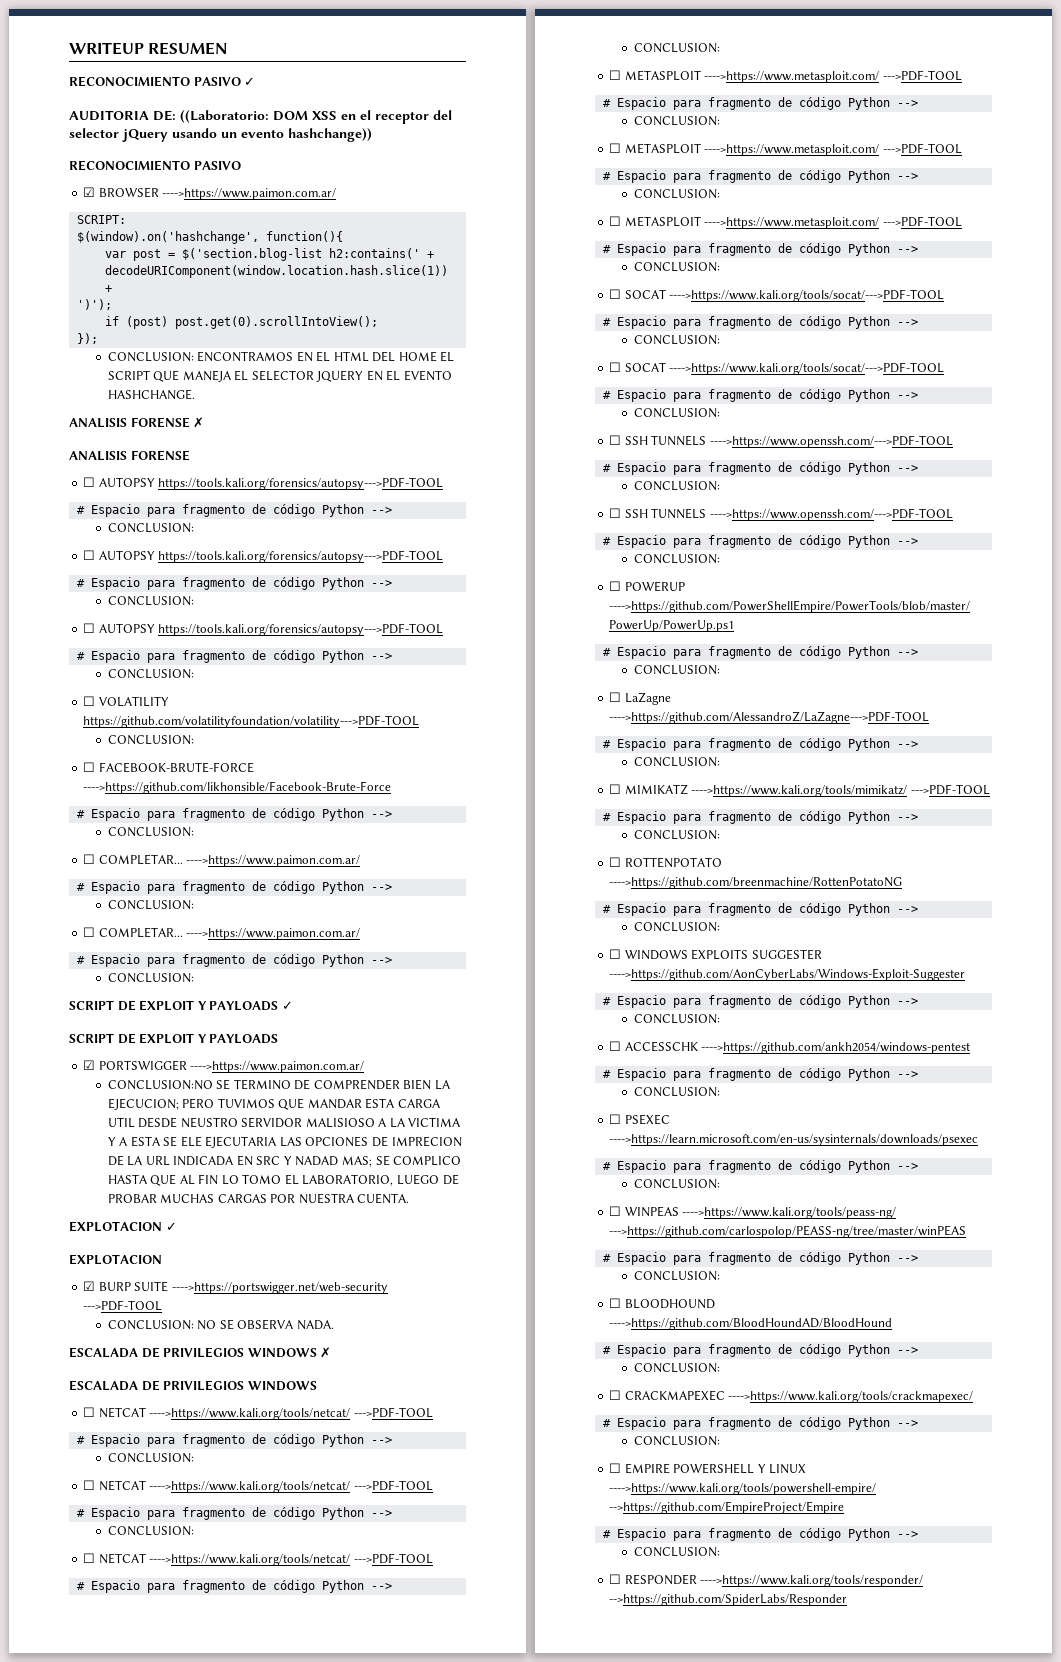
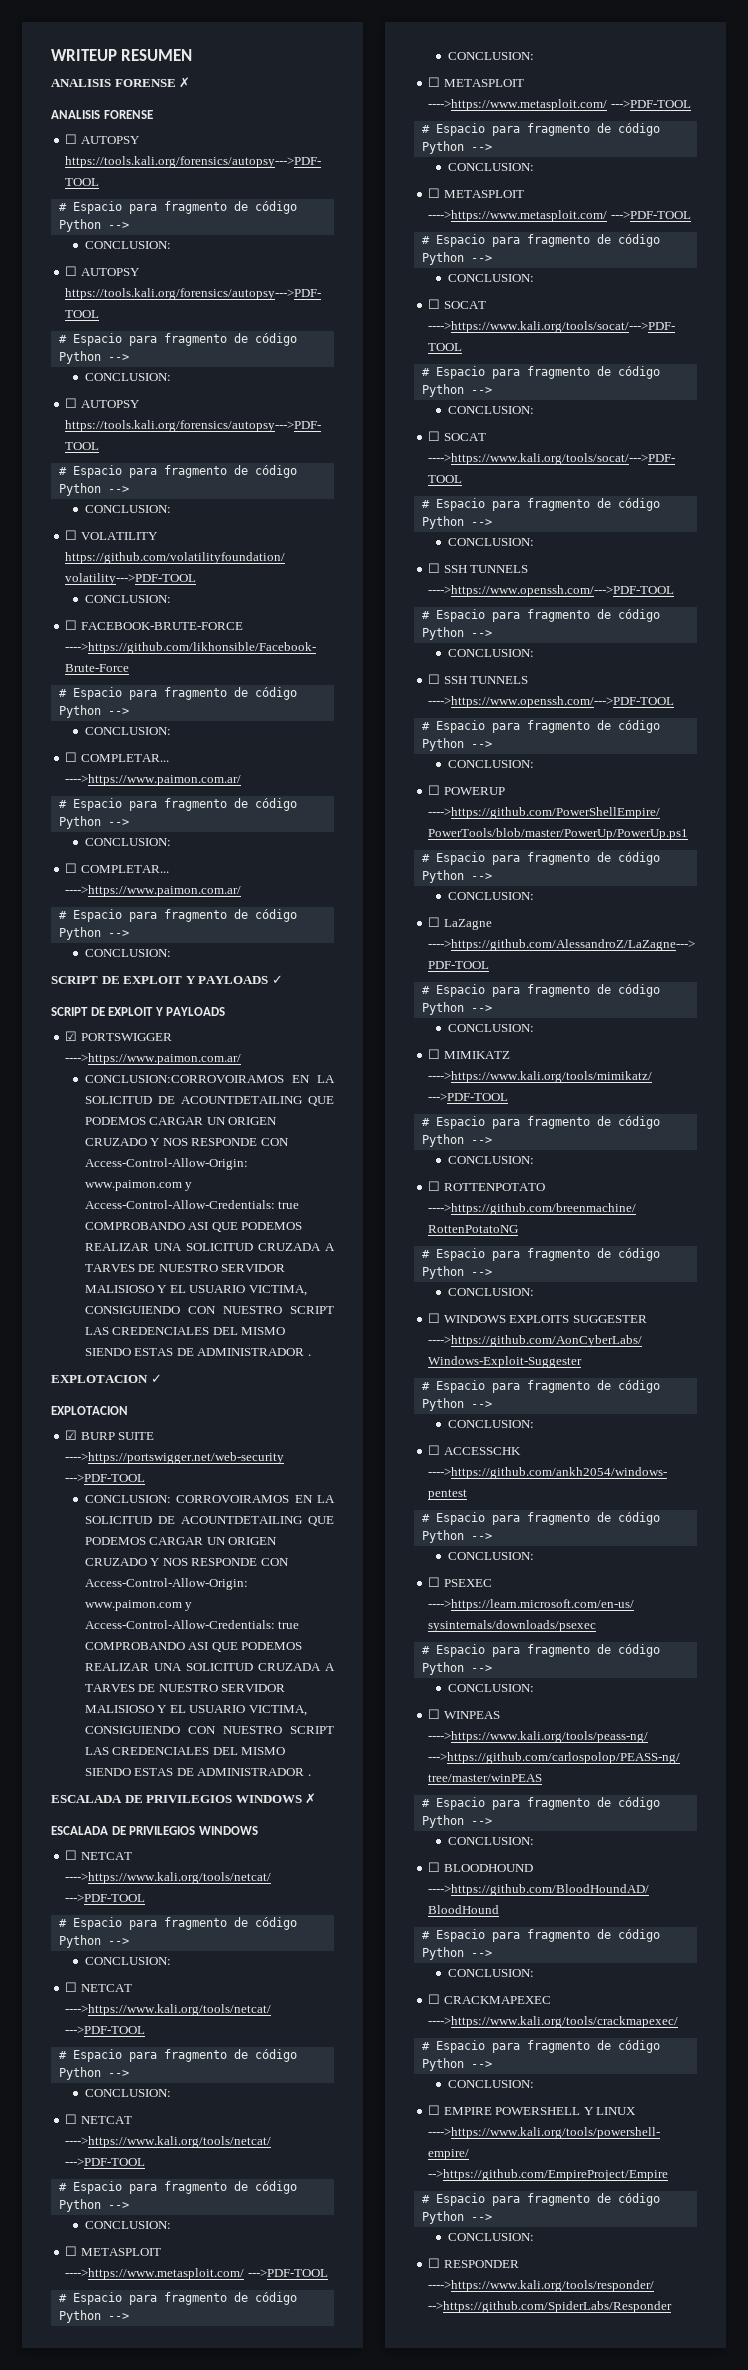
[69,76,256,87] [69,110,452,124] [69,128,372,142] [69,160,241,171] [83,187,337,200] [76,215,126,224] [76,231,343,244] [104,248,434,261] [104,265,448,278] [104,285,112,292] [76,299,112,310] [104,316,378,329] [76,333,98,344] [107,351,455,362] [107,370,452,382] [107,389,195,400] // RECONOCIMIENTO PASIVO ✓ // AUDITORIA DE: ((Laboratorio: DOM XSS en el receptor del selector jQuery usando un evento hashchange)) // RECONOCIMIENTO PASIVO // ☑ BROWSER ---->https://www.paimon.com.ar/ // SCRIPT: // $(window).on('hashchange', function(){ // var post = $('section.blog-list h2:contains(' + decodeURIComponent(window.location.hash.slice(1)) + // ')'); // if (post) post.get(0).scrollIntoView(); // }); // CONCLUSION: ENCONTRAMOS EN EL HTML DEL HOME EL SCRIPT QUE MANEJA EL SELECTOR JQUERY EN EL EVENTO HASHCHANGE. -> (193, 55) none
[107,1079,450,1090] [107,1098,440,1110] [107,1117,461,1128] [107,1136,462,1148] [107,1155,462,1167] [107,1174,459,1186] [107,1193,410,1204] CONCLUSION:NO SE TERMINO DE COMPRENDER BIEN LA EJECUCION; PERO TUVIMOS QUE MANDAR ESTA CARGA UTIL DESDE NEUSTRO SERVIDOR MALISIOSO A LA VICTIMA Y A ESTA SE ELE EJECUTARIA LAS OPCIONES DE IMPRECION DE LA URL INDICADA EN SRC Y NADAD MAS; SE COMPLICO HASTA QUE AL FIN LO TOMO EL LABORATORIO, LUEGO DE PROBAR MUCHAS CARGAS POR NUESTRA CUENTA. -> [84,1075,335,1083] [84,1096,334,1106] [84,1117,278,1125] [84,1138,289,1146] [84,1158,248,1170] [84,1180,193,1191] [84,1200,300,1209] [84,1222,303,1232] [84,1243,335,1251] [84,1264,286,1272] [84,1285,307,1296] [84,1306,334,1314] [84,1327,286,1335] [84,1348,311,1356] CONCLUSION:CORROVOIRAMOS EN LA SOLICITUD DE ACOUNTDETAILING QUE PODEMOS CARGAR UN ORIGEN CRUZADO Y NOS RESPONDE CON Access-Control-Allow-Origin: www.paimon.com y Access-Control-Allow-Credentials: true COMPROBANDO ASI QUE PODEMOS REALIZAR UNA SOLICITUD CRUZADA A TARVES DE NUESTRO SERVIDOR MALISIOSO Y EL USUARIO VICTIMA, CONSIGUIENDO CON NUESTRO SCRIPT LAS CREDENCIALES DEL MISMO SIENDO ESTAS DE ADMINISTRADOR .
[197,1319,334,1330] NO SE OBSERVA NADA. -> [176,1495,335,1503] [84,1516,334,1526] [84,1537,278,1545] [84,1558,289,1566] [84,1578,248,1590] [84,1600,193,1611] [84,1620,300,1629] [84,1642,303,1652] [84,1663,335,1671] [84,1684,286,1692] [84,1705,307,1716] [84,1726,334,1734] [84,1747,286,1755] [84,1768,311,1776] CORROVOIRAMOS EN LA SOLICITUD DE ACOUNTDETAILING QUE PODEMOS CARGAR UN ORIGEN CRUZADO Y NOS RESPONDE CON Access-Control-Allow-Origin: www.paimon.com y Access-Control-Allow-Credentials: true COMPROBANDO ASI QUE PODEMOS REALIZAR UNA SOLICITUD CRUZADA A TARVES DE NUESTRO SERVIDOR MALISIOSO Y EL USUARIO VICTIMA, CONSIGUIENDO CON NUESTRO SCRIPT LAS CREDENCIALES DEL MISMO SIENDO ESTAS DE ADMINISTRADOR .

